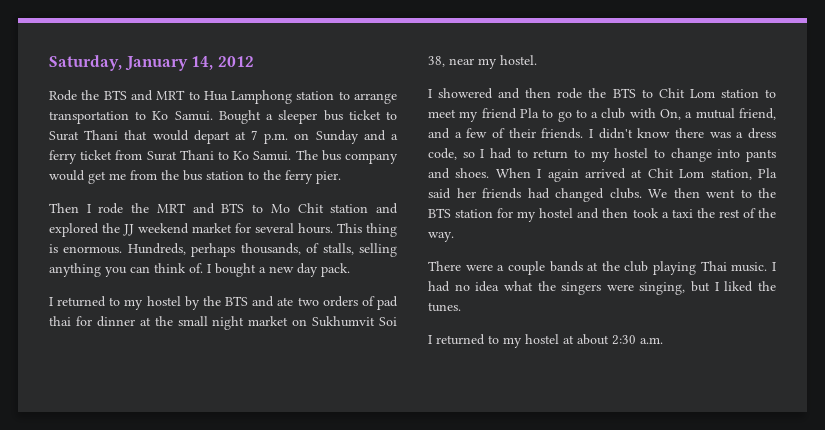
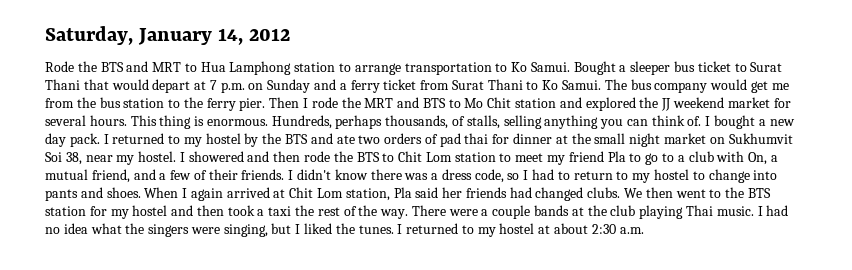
(341, 177) // -> (266, 104) none
(350, 270) // -> (100, 140) none
(537, 60) // -> (177, 156) none
(454, 237) // -> (409, 214) none
(461, 307) // -> (394, 229) none

